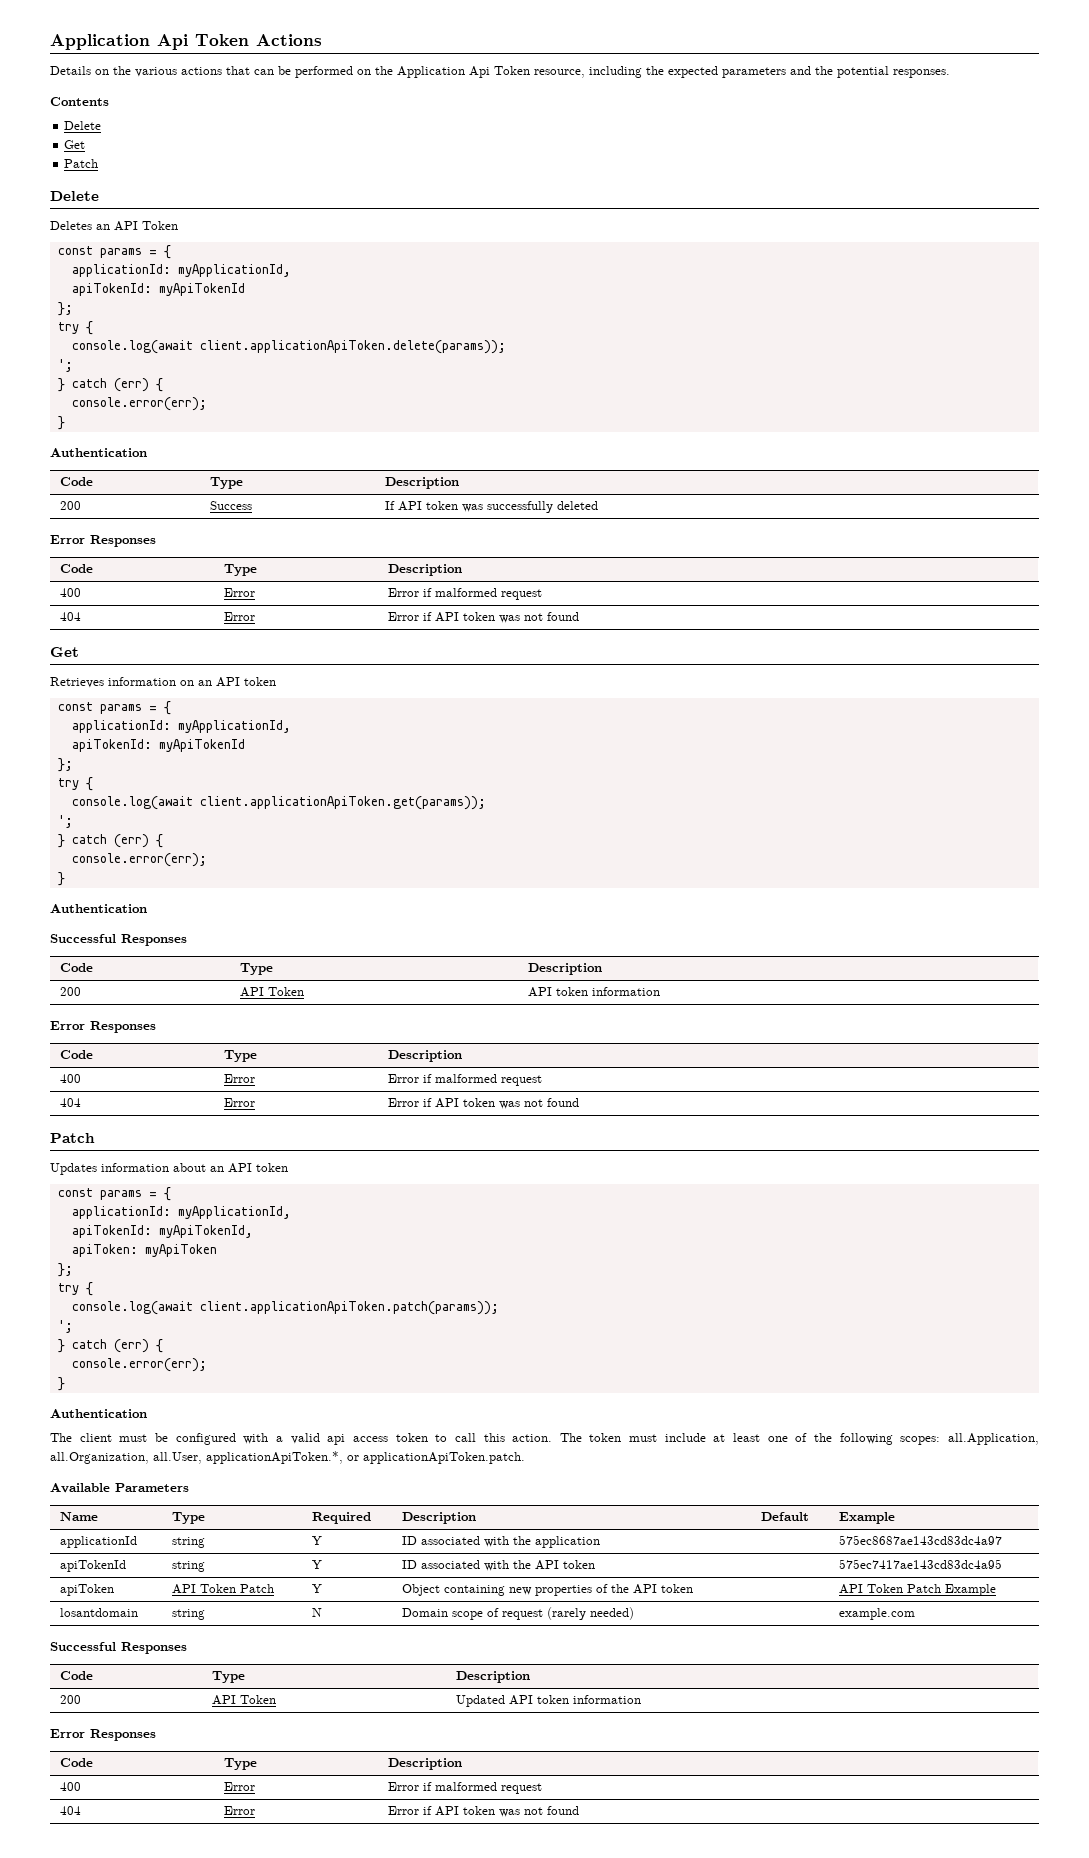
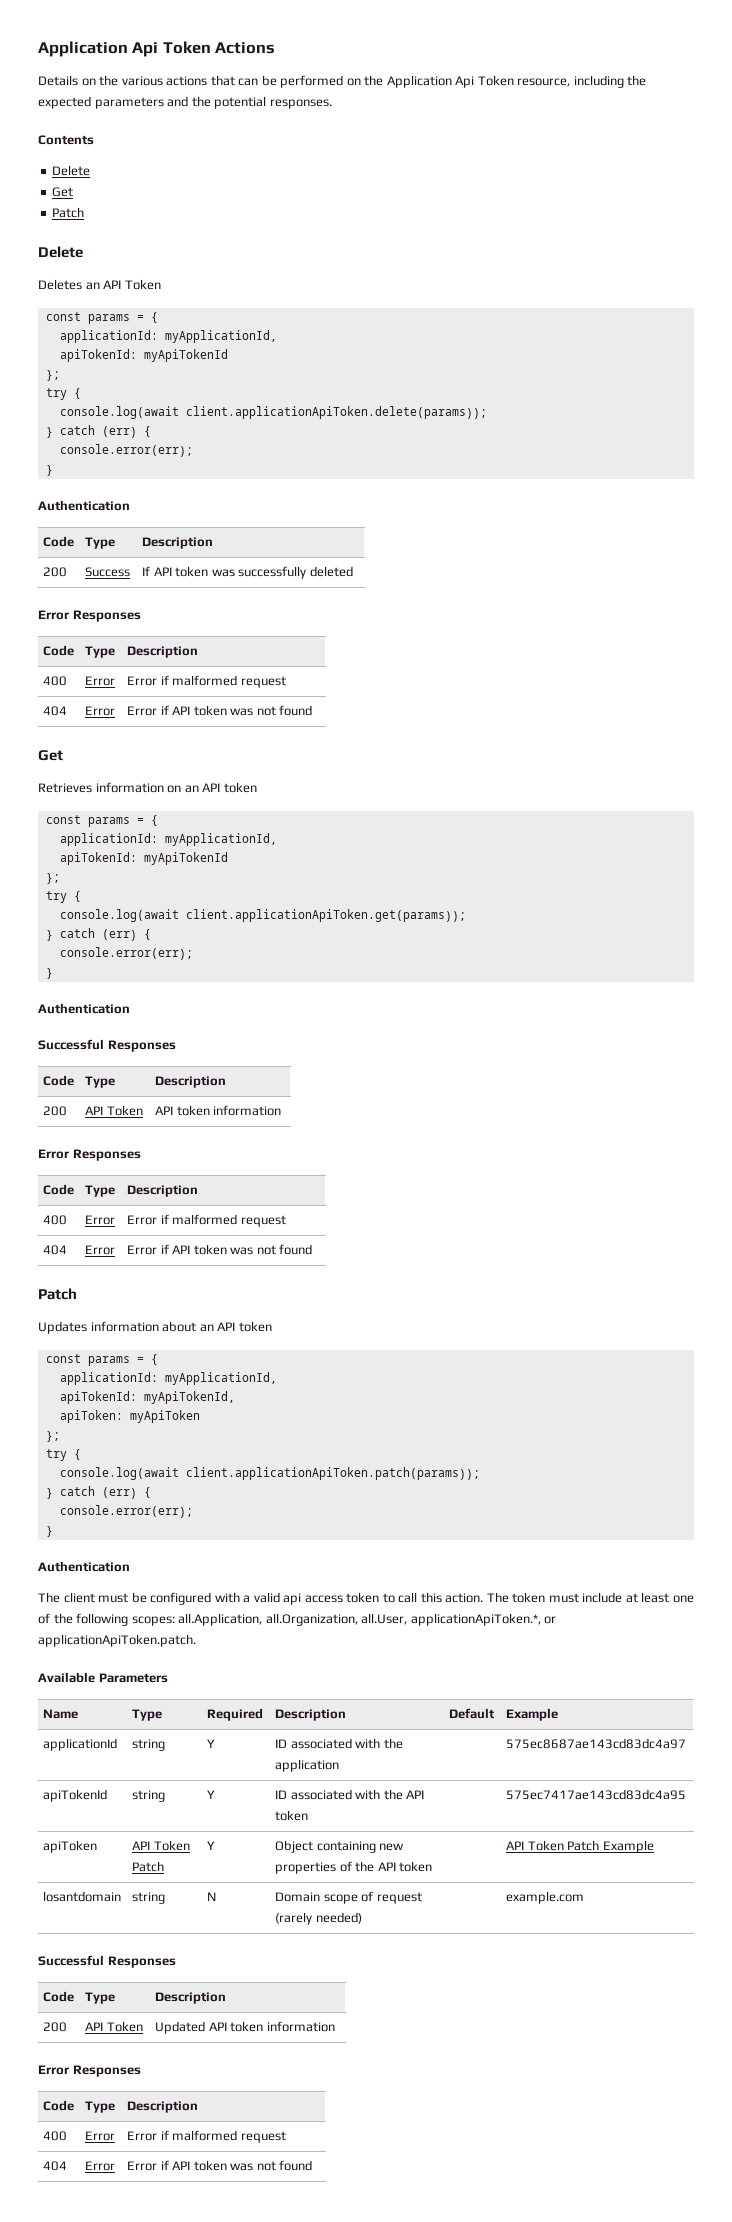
[57,359,73,372] // '; -> (487, 412) none
[57,815,73,828] // '; -> (466, 915) none
[57,1320,73,1333] // '; -> (480, 1473) none

